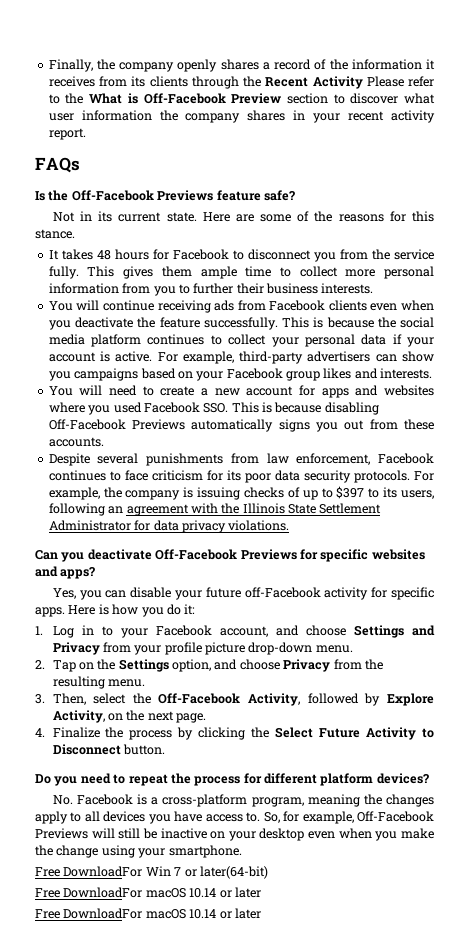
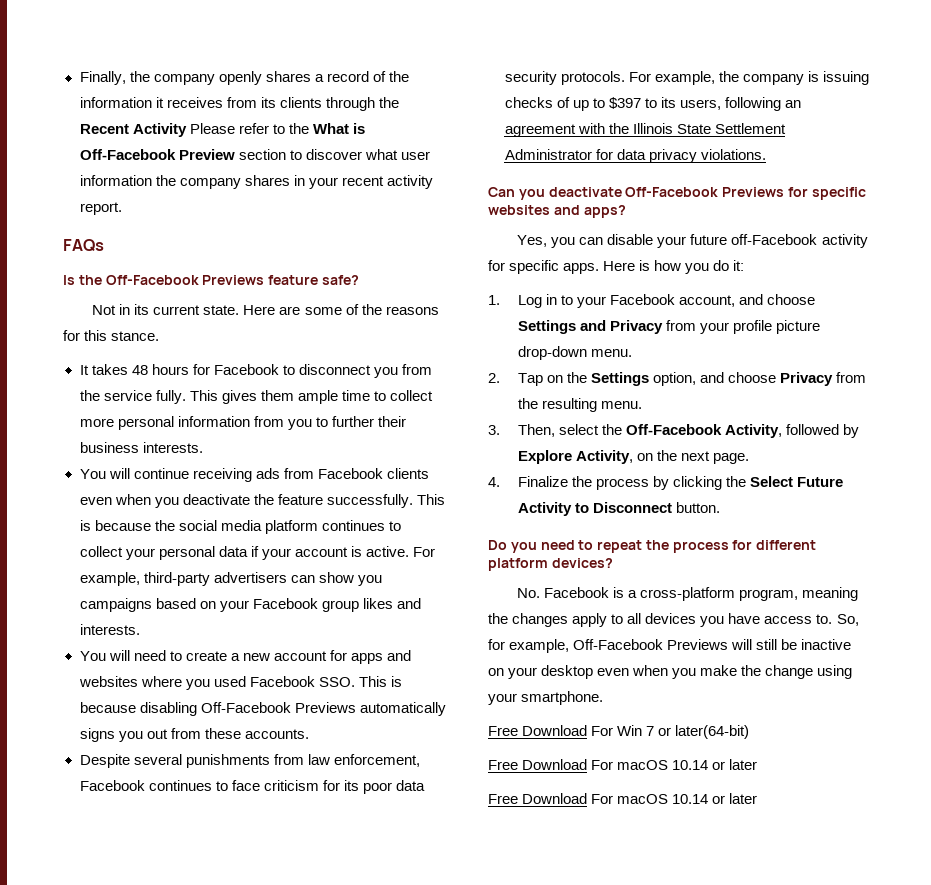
[63,866,143,877] DownloadFor -> [522,725,614,736] Download For
[63,887,143,898] DownloadFor -> [522,759,614,770] Download For
[63,908,143,919] DownloadFor -> [522,793,614,804] Download For

